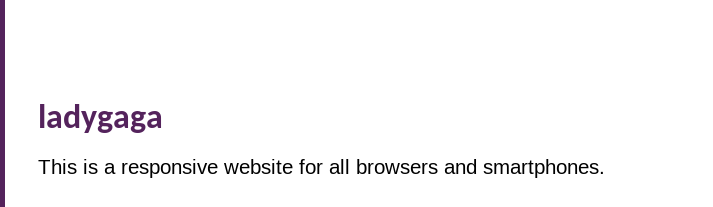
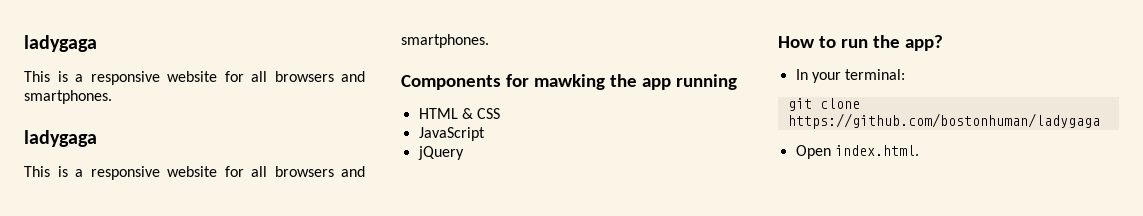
(605, 168) none -> [24,130,97,147] [24,166,365,180] [401,34,489,48] [401,74,737,90] [418,108,501,119] [418,127,485,141] [417,146,464,160] [778,35,943,51] [795,69,906,83] [787,98,860,111] [787,113,1100,129] [795,145,919,159] // ladygaga // This is a responsive website for all browsers and smartphones. // Components for mawking the app running // HTML & CSS // JavaScript // jQuery // How to run the app? // In your terminal: // git clone https://github.com/bostonhuman/ladygaga // Open index.html.

